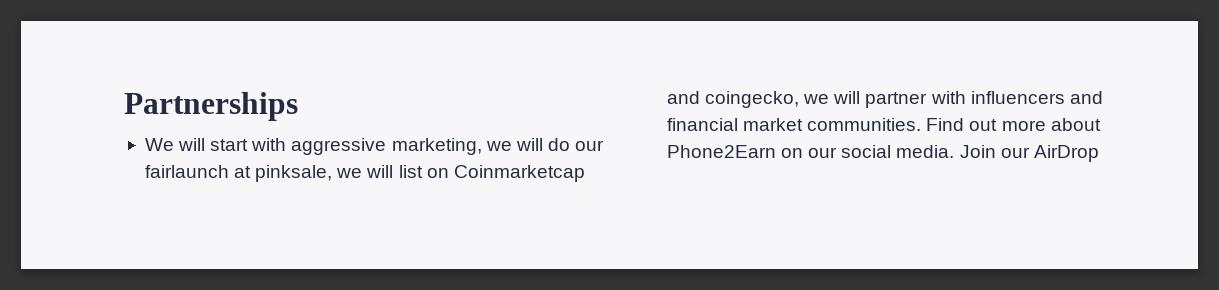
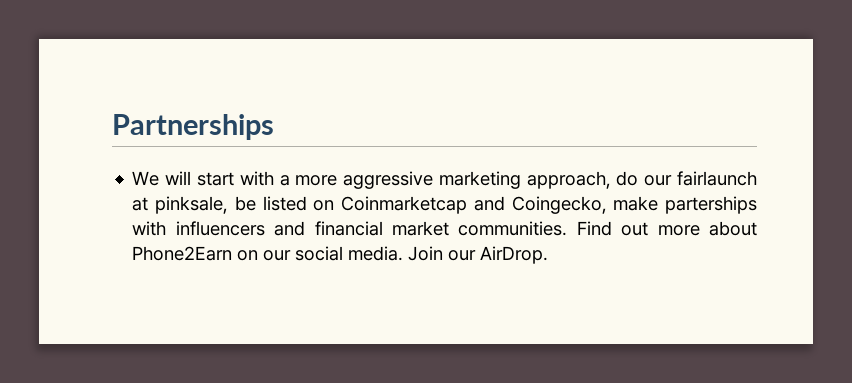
[291,138,543,155] aggressive marketing, we will -> [279,171,611,189] a more aggressive marketing approach,
[336,165,585,182] [666,91,928,108] we will list on Coinmarketcap and coingecko, we will partner -> [234,196,757,214] be listed on Coinmarketcap and Coingecko, make parterships
[1033,145,1099,162] AirDrop -> [480,246,549,264] AirDrop.

